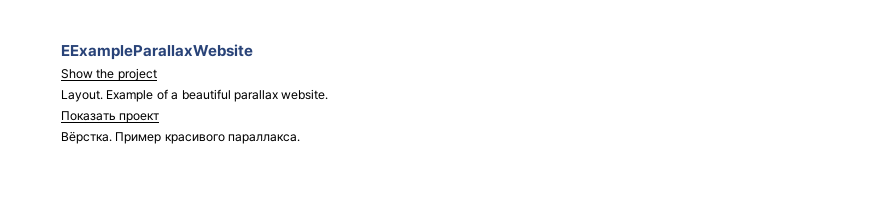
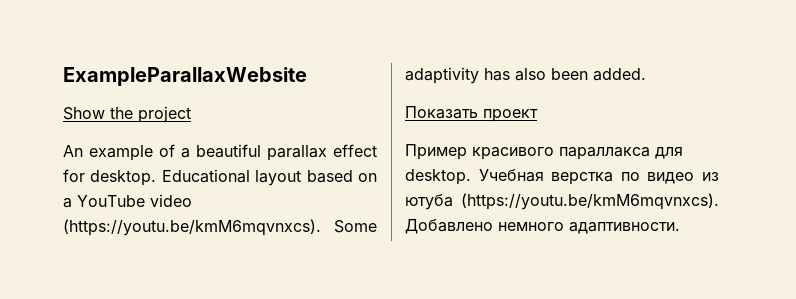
[61,44,253,60] EExampleParallaxWebsite -> [63,67,307,86] ExampleParallaxWebsite
[61,90,154,102] Layout. Example -> [63,145,153,161] An example
[281,89,329,100] website. -> [333,144,377,157] [63,169,377,186] [63,194,192,208] [63,219,377,236] [405,67,646,84] effect for desktop. Educational layout based on a YouTube video (https://youtu.be/kmM6mqvnxcs). Some adaptivity has also been added.
[61,131,112,144] Вёрстка. -> (538, 115) none
[228,134,301,144] параллакса. -> [559,147,683,160] [405,169,719,185] [405,193,719,210] [405,219,680,234] параллакса для desktop. Учебная верстка по видео из ютуба (https://youtu.be/kmM6mqvnxcs). Добавлено немного адаптивности.

